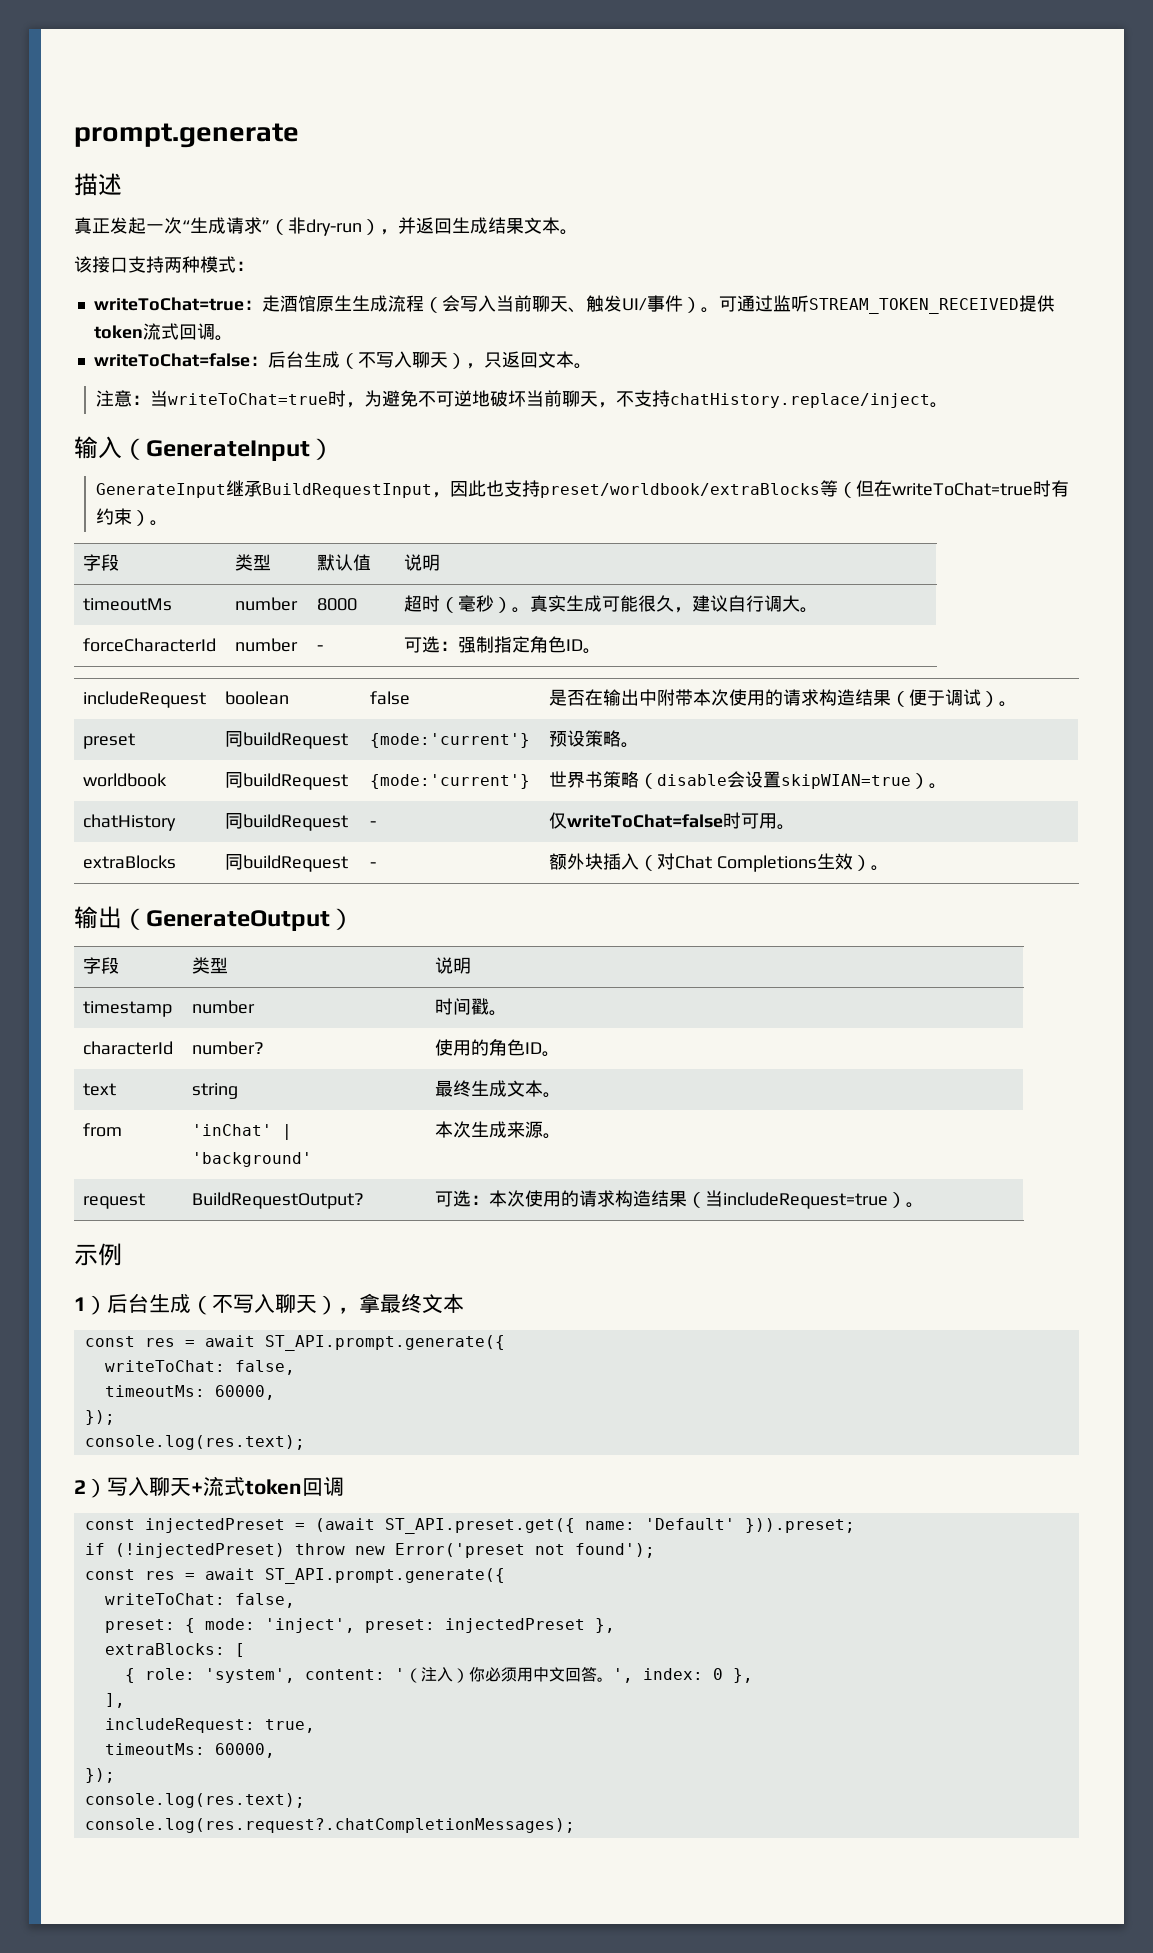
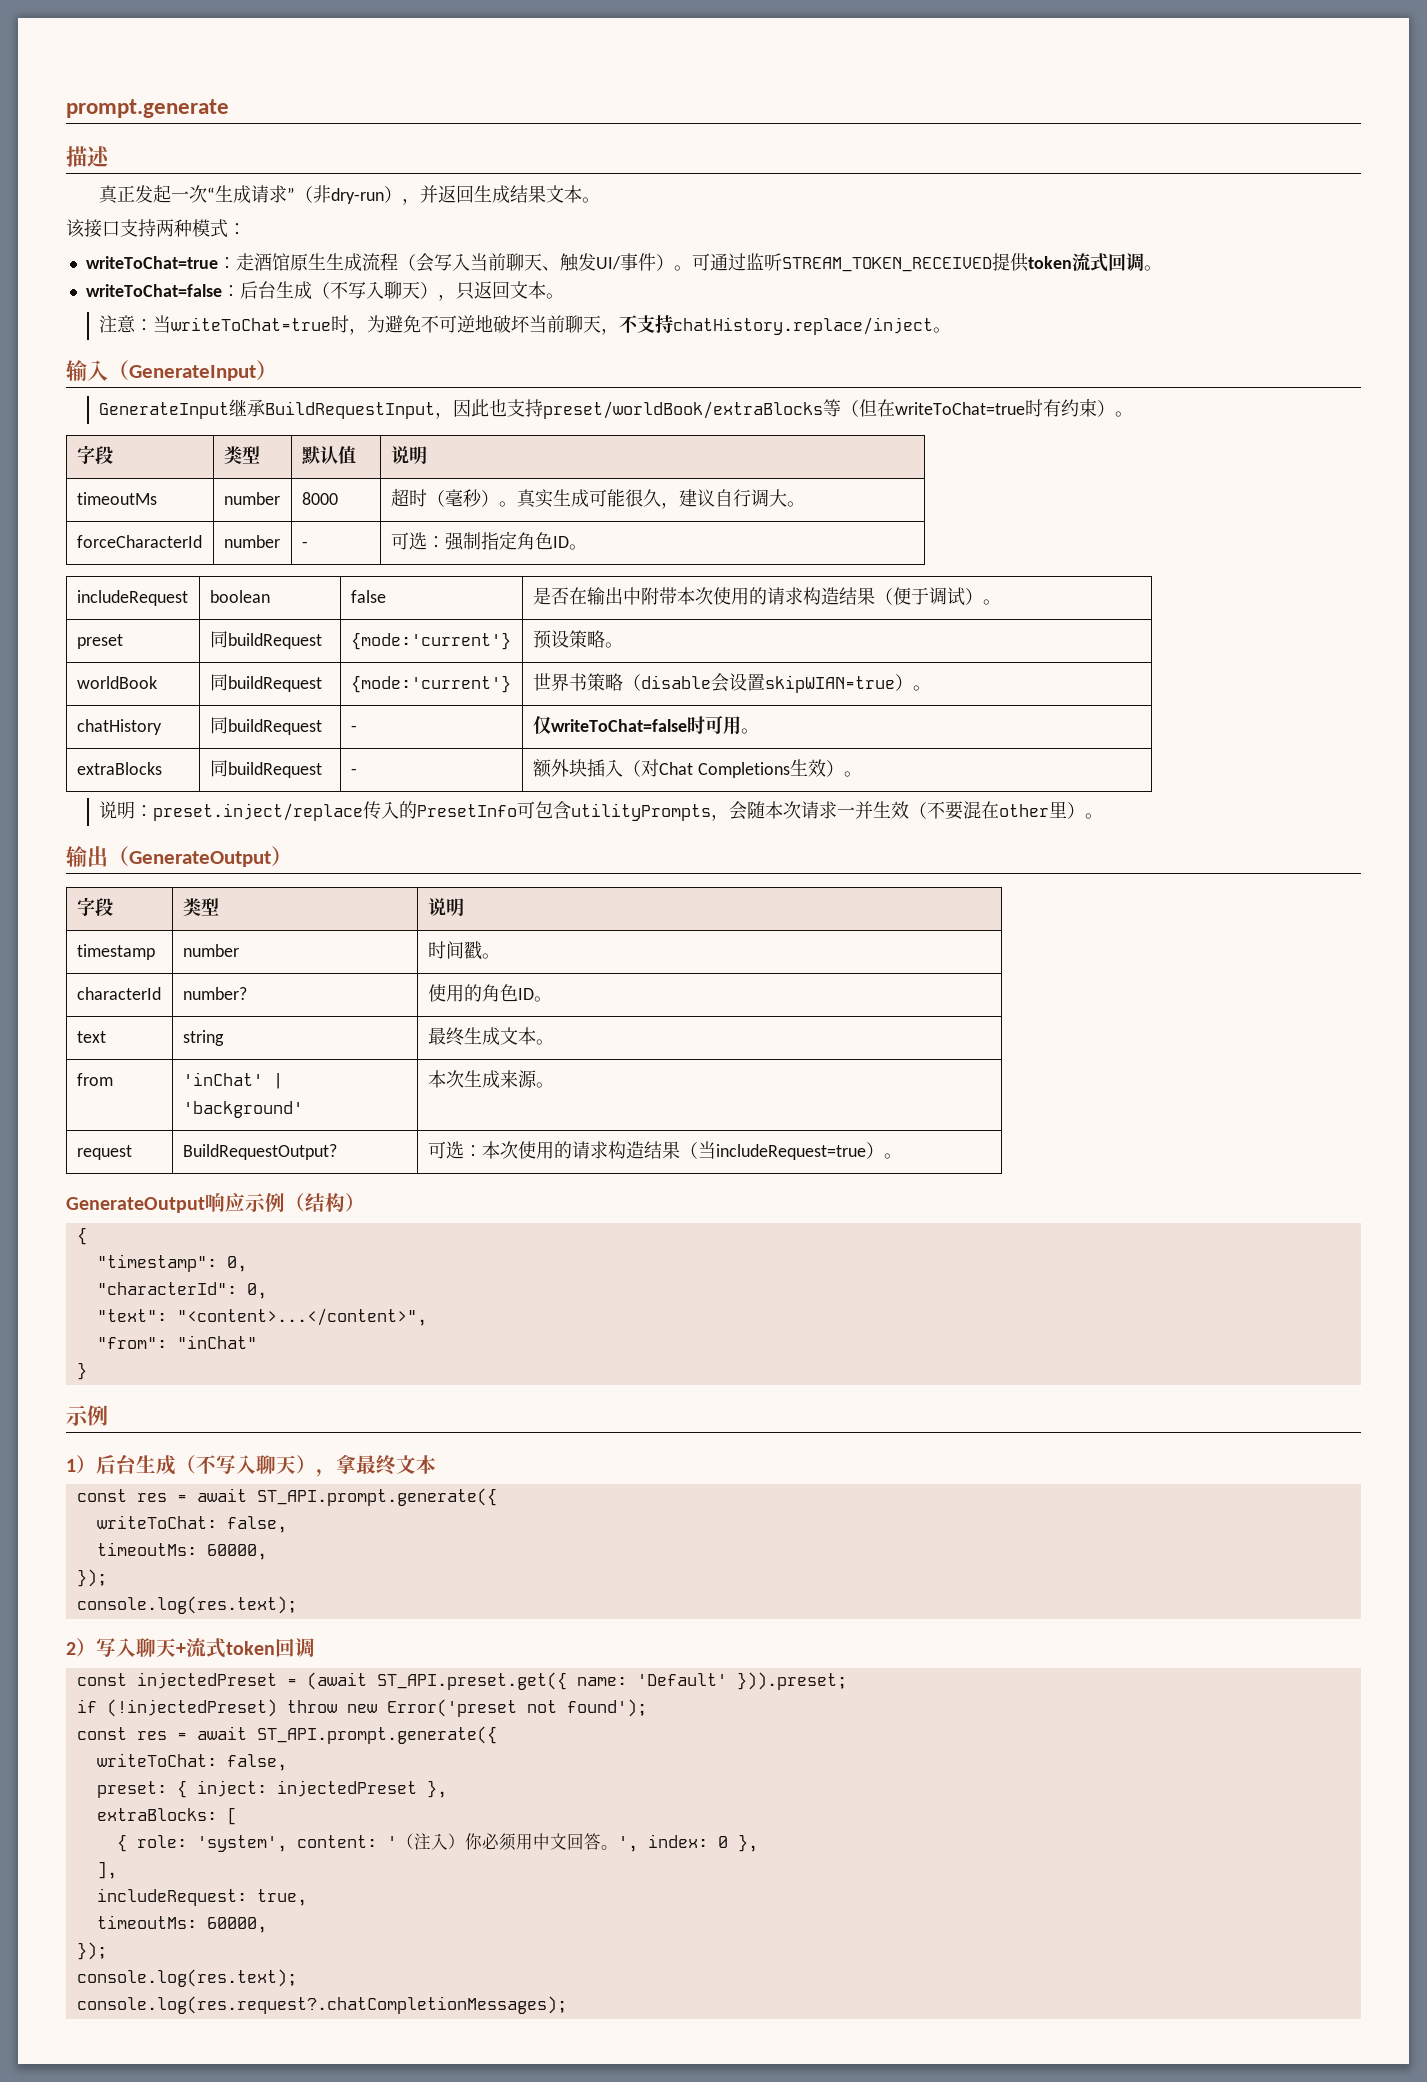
[540,483,821,498] preset/worldbook/extraBlocks -> [543,401,824,419] preset/worldBook/extraBlocks
[83,773,168,787] worldbook -> [76,676,157,689] worldBook
(890, 868) none -> [99,801,1104,821] // 说明：preset.inject/replace传入的PresetInfo可包含utilityPrompts，会随本次请求一并生效（不要混在other里）。
(925, 1205) none -> [66,1193,365,1213] [76,1227,87,1245] [96,1254,247,1272] [96,1282,267,1299] [96,1308,427,1326] [96,1335,257,1349] [76,1362,87,1380] // GenerateOutput响应示例（结构） // { // "timestamp": 0, // "characterId": 0, // "text": "<content>...</content>", // "from": "inChat" // }
[204,1618,435,1633] mode: 'inject', preset: -> [196,1780,267,1797] inject:

